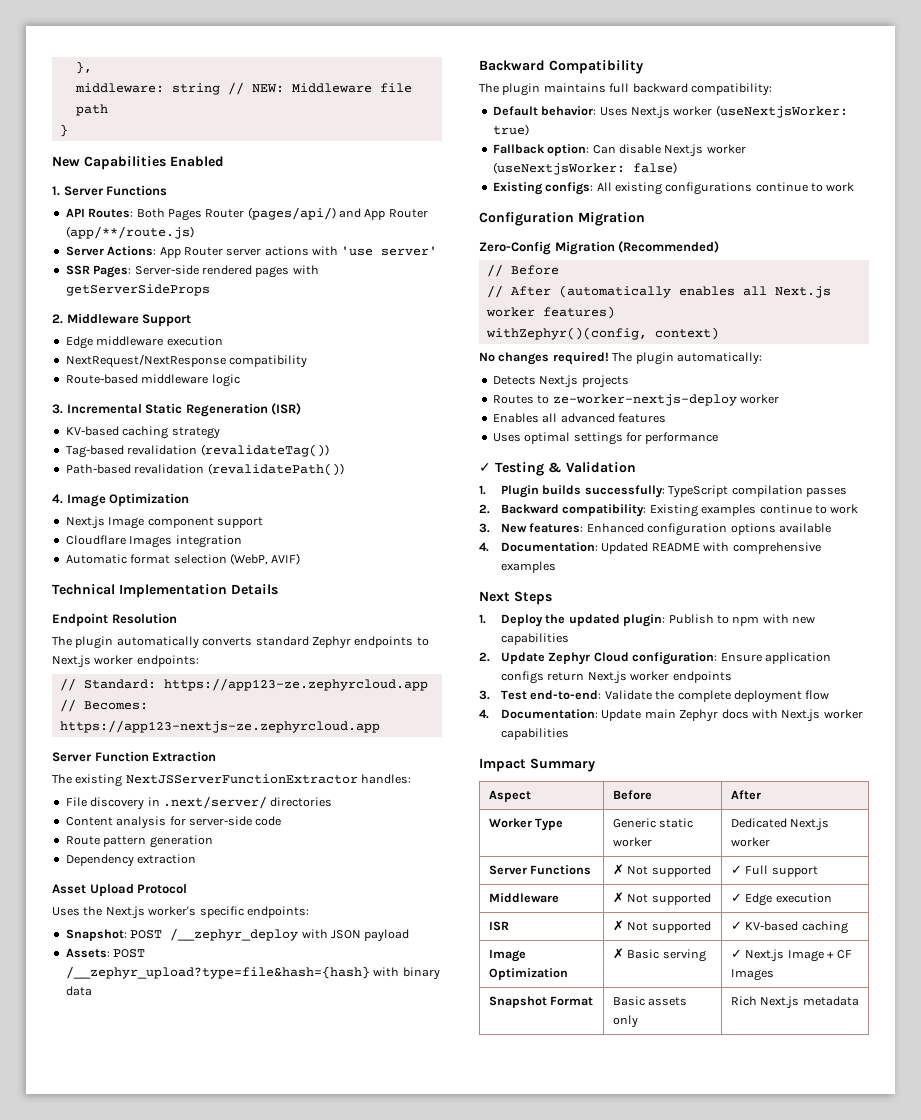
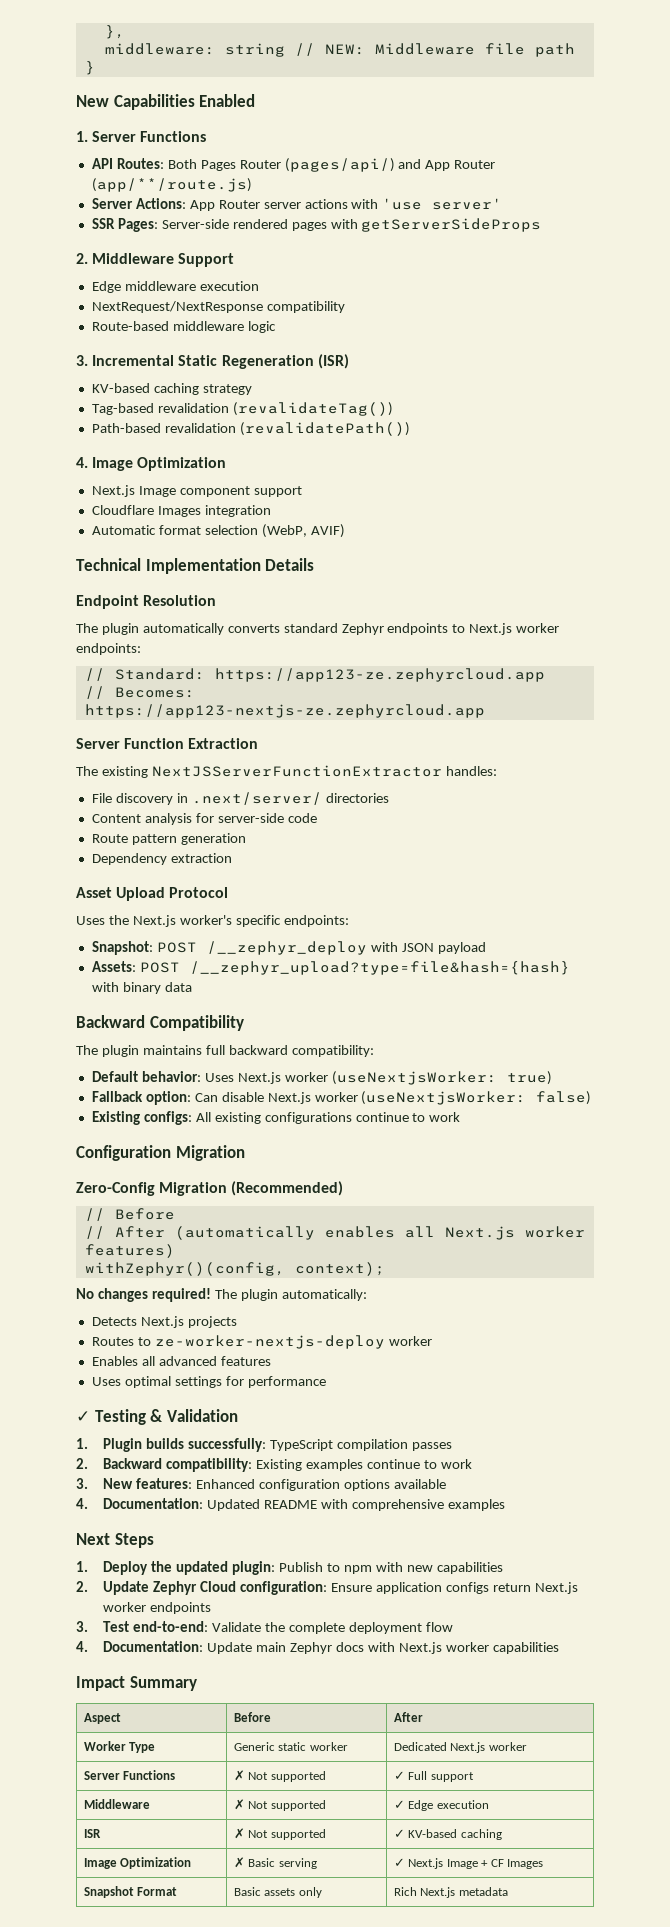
[654,327,719,340] context) -> [294,1262,385,1276] context);

